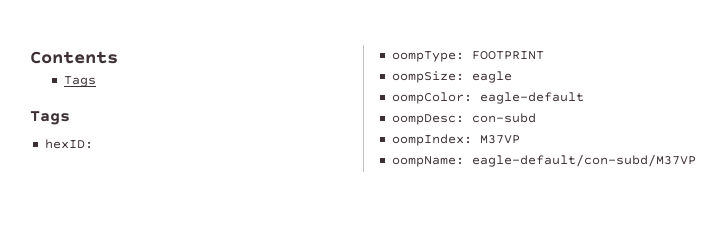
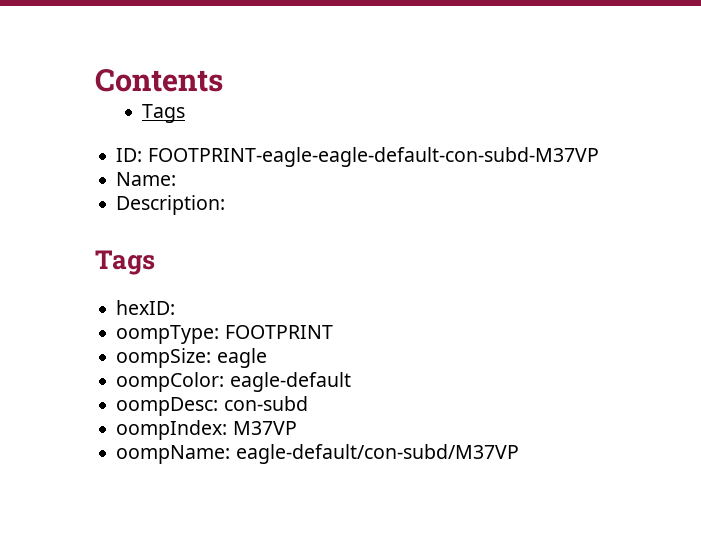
(97, 81) none -> [116,147,599,167] [116,172,177,186] [116,195,226,215] // ID: FOOTPRINT-eagle-eagle-default-con-subd-M37VP // Name: // Description:

